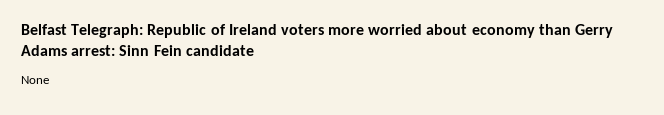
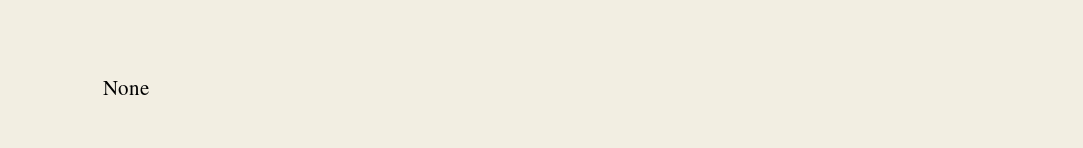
[21,24,614,38] [21,45,254,56] Belfast Telegraph: Republic of Ireland voters more worried about economy than Gerry Adams arrest: Sinn Fein candidate // -> (103, 88) none

